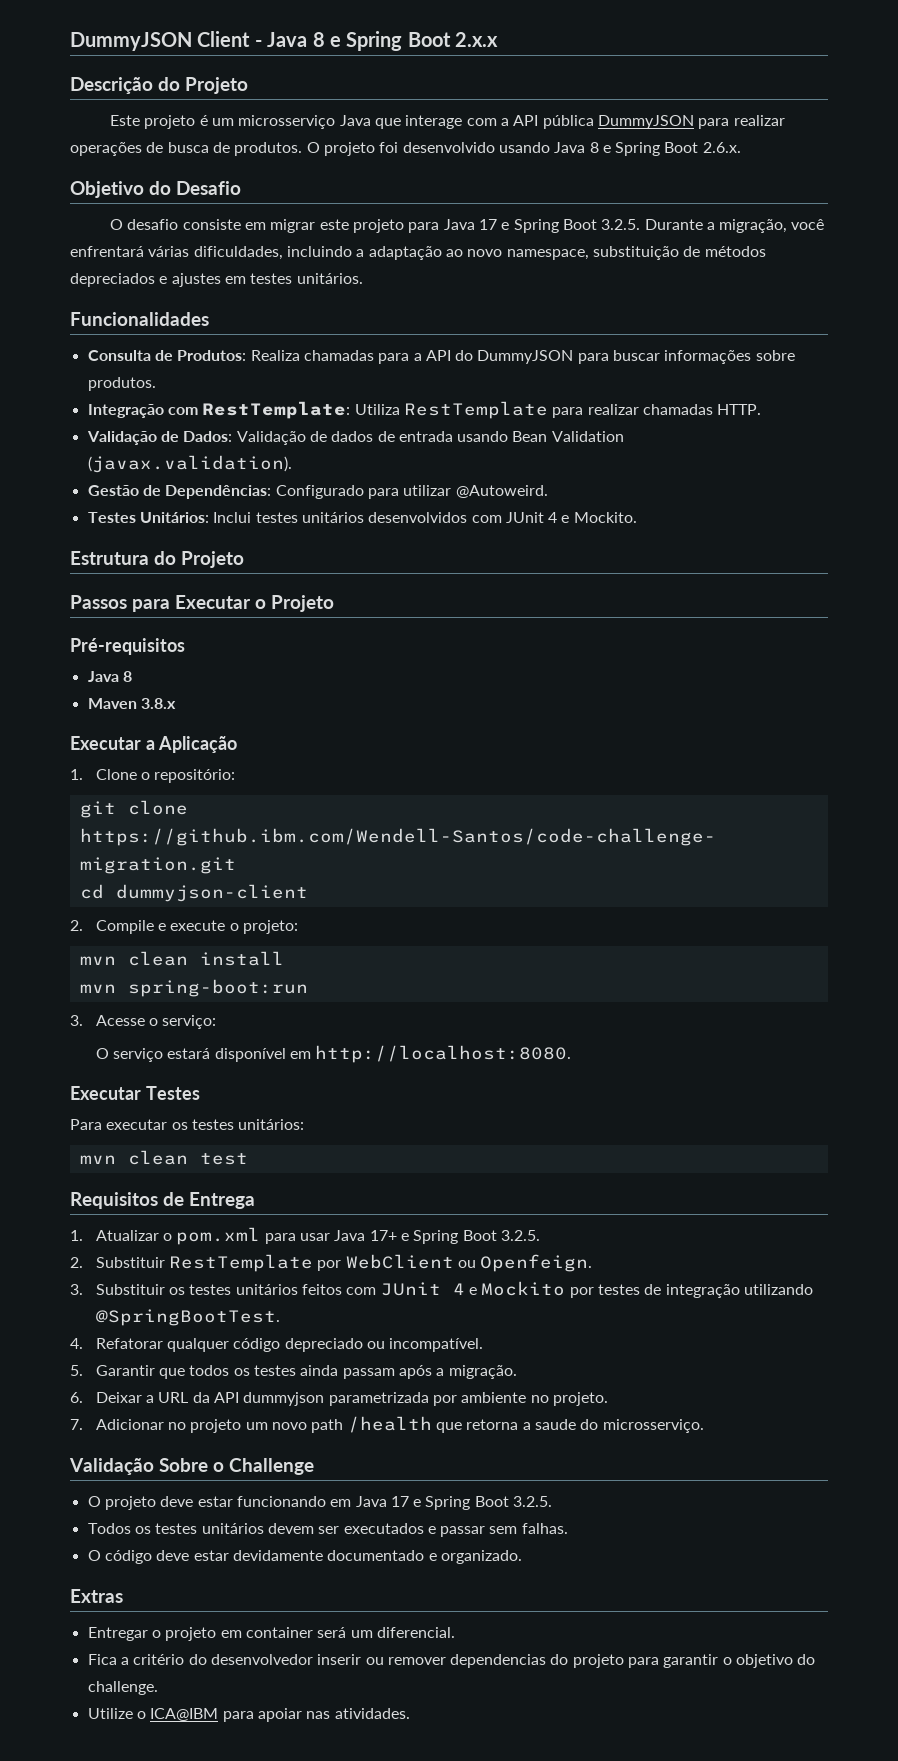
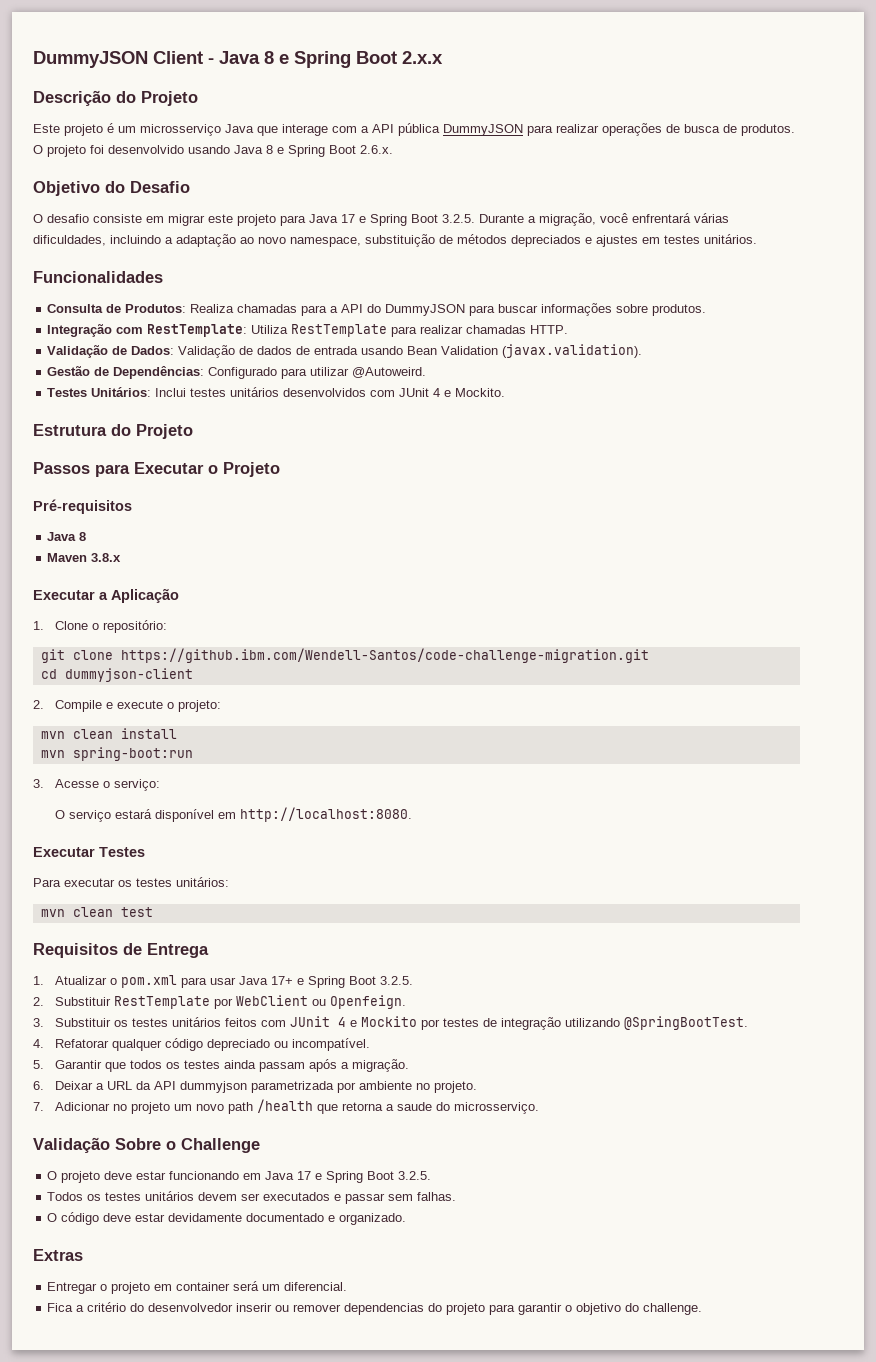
[87,1708,410,1722] // Utilize o ICA@IBM para apoiar nas atividades. -> (703, 1309) none

